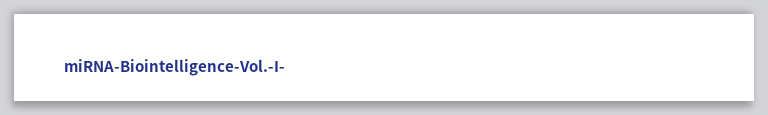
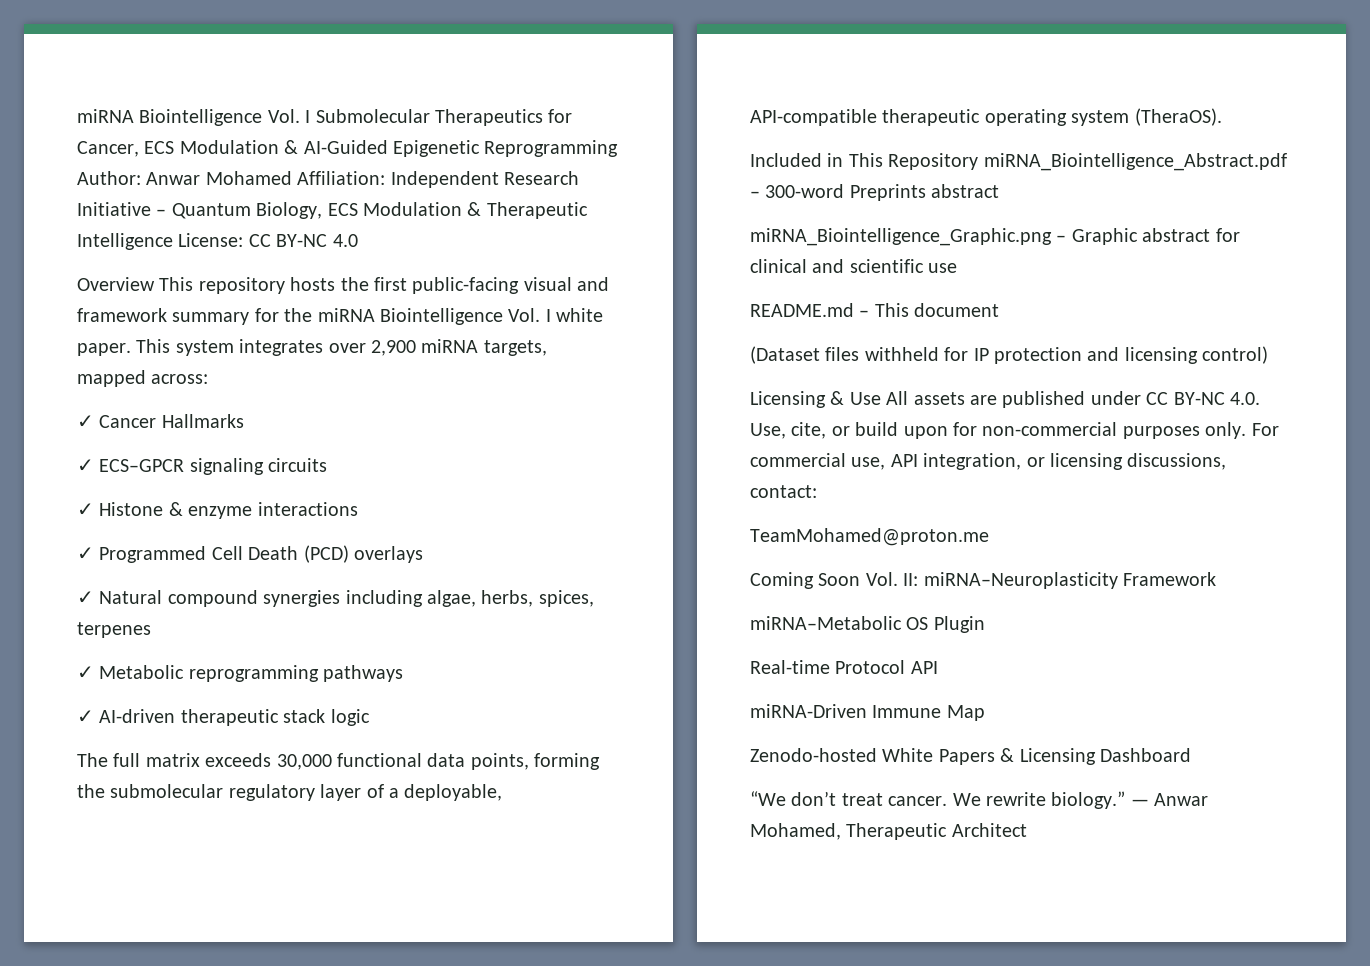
[64,59,285,76] miRNA-Biointelligence-Vol.-I- -> [77,109,573,126] [77,140,619,157] [77,171,579,188] [77,202,588,219] [77,233,358,250] [77,277,610,294] [77,308,604,325] [77,339,547,356] [77,370,209,387] [77,414,244,428] [77,458,328,475] [77,502,358,519] [77,545,423,563] [77,590,594,607] [77,622,151,638] [77,665,404,682] [77,709,370,726] [77,753,601,770] [77,784,503,801] [750,108,1222,126] [750,153,1287,171] [750,184,1000,201] [750,228,1240,246] [750,259,958,273] [750,303,1000,317] [750,346,1269,364] [750,391,1260,408] [750,422,1279,439] [750,453,1227,470] [750,485,817,498] [750,528,989,546] [750,572,1216,589] [750,616,985,633] [750,660,938,674] [750,704,985,721] [750,748,1191,765] [750,791,1209,809] [750,823,1027,840] miRNA Biointelligence Vol. I Submolecular Therapeutics for Cancer, ECS Modulation & AI-Guided Epigenetic Reprogramming Author: Anwar Mohamed Affiliation: Independent Research Initiative – Quantum Biology, ECS Modulation & Therapeutic Intelligence License: CC BY-NC 4.0 // Overview This repository hosts the first public-facing visual and framework summary for the miRNA Biointelligence Vol. I white paper. This system integrates over 2,900 miRNA targets, mapped across: // ✓ Cancer Hallmarks // ✓ ECS–GPCR signaling circuits // ✓ Histone & enzyme interactions // ✓ Programmed Cell Death (PCD) overlays // ✓ Natural compound synergies including algae, herbs, spices, terpenes // ✓ Metabolic reprogramming pathways // ✓ AI-driven therapeutic stack logic // The full matrix exceeds 30,000 functional data points, forming the submolecular regulatory layer of a deployable, API-compatible therapeutic operating system (TheraOS). // Included in This Repository miRNA_Biointelligence_Abstract.pdf – 300-word Preprints abstract // miRNA_Biointelligence_Graphic.png – Graphic abstract for clinical and scientific use // README.md – This document // (Dataset files withheld for IP protection and licensing control) // Licensing & Use All assets are published under CC BY-NC 4.0. Use, cite, or build upon for non-commercial purposes only. For commercial use, API integration, or licensing discussions, contact: // TeamMohamed@proton.me // Coming Soon Vol. II: miRNA–Neuroplasticity Framework // miRNA–Metabolic OS Plugin // Real-time Protocol API // miRNA-Driven Immune Map // Zenodo-hosted White Papers & Licensing Dashboard // “We don’t treat cancer. We rewrite biology.” — Anwar Mohamed, Therapeutic Architect

